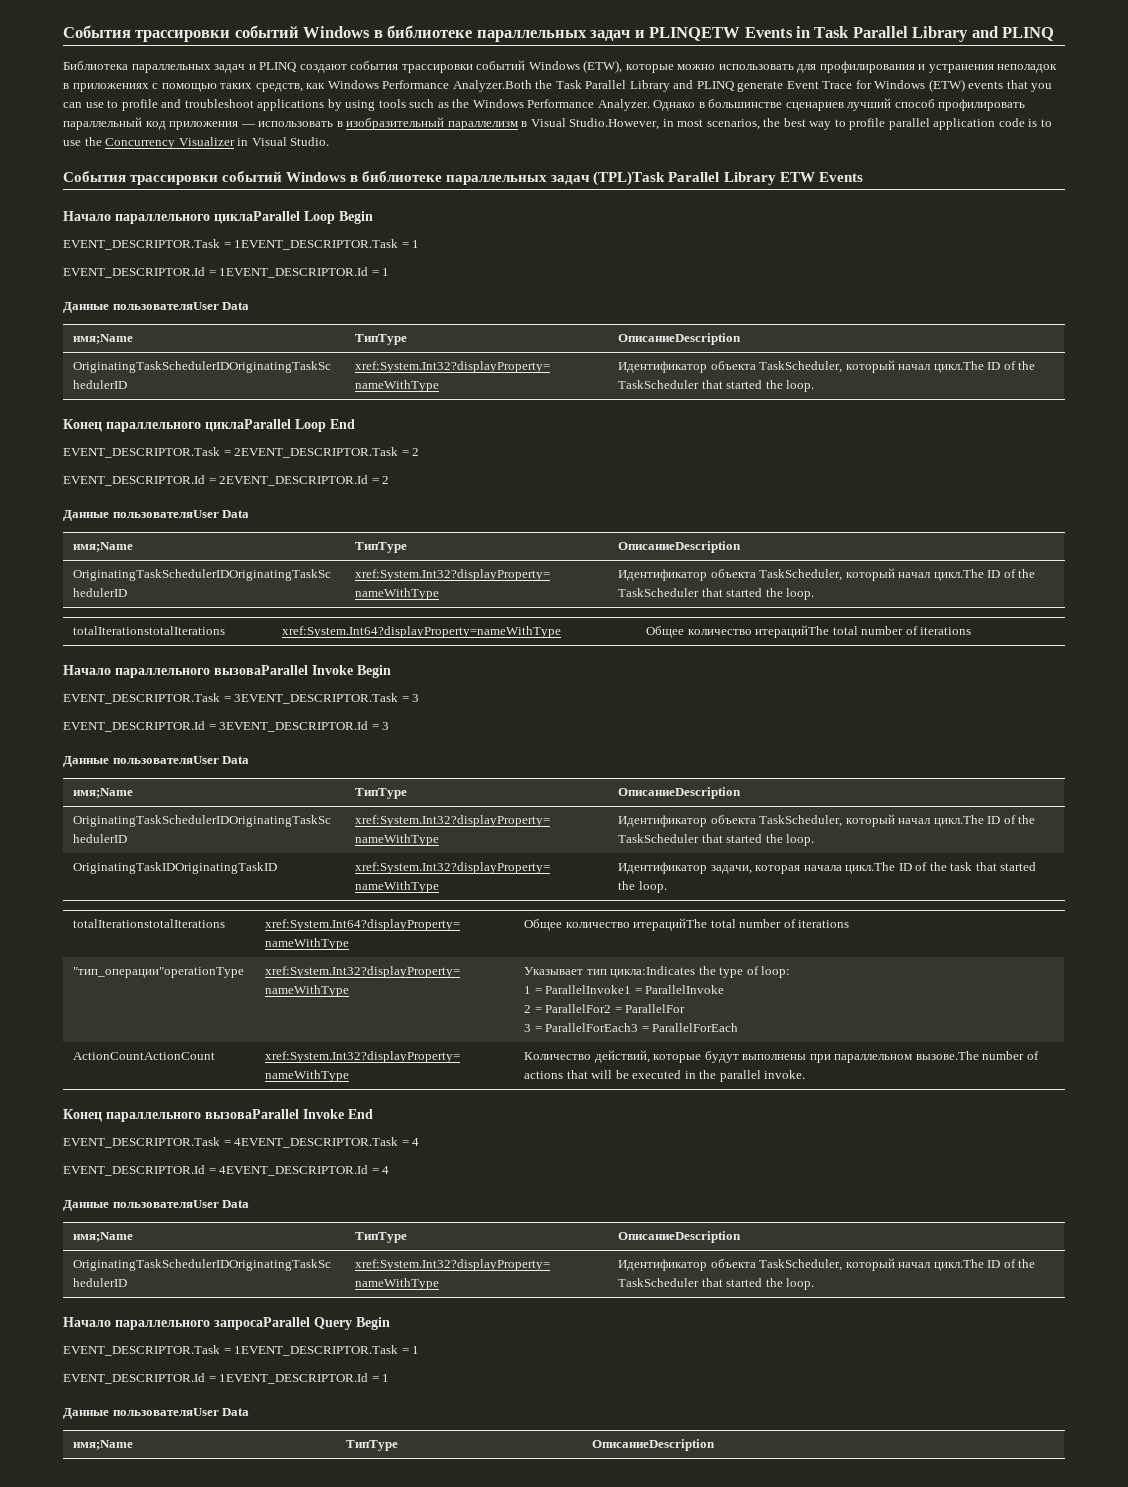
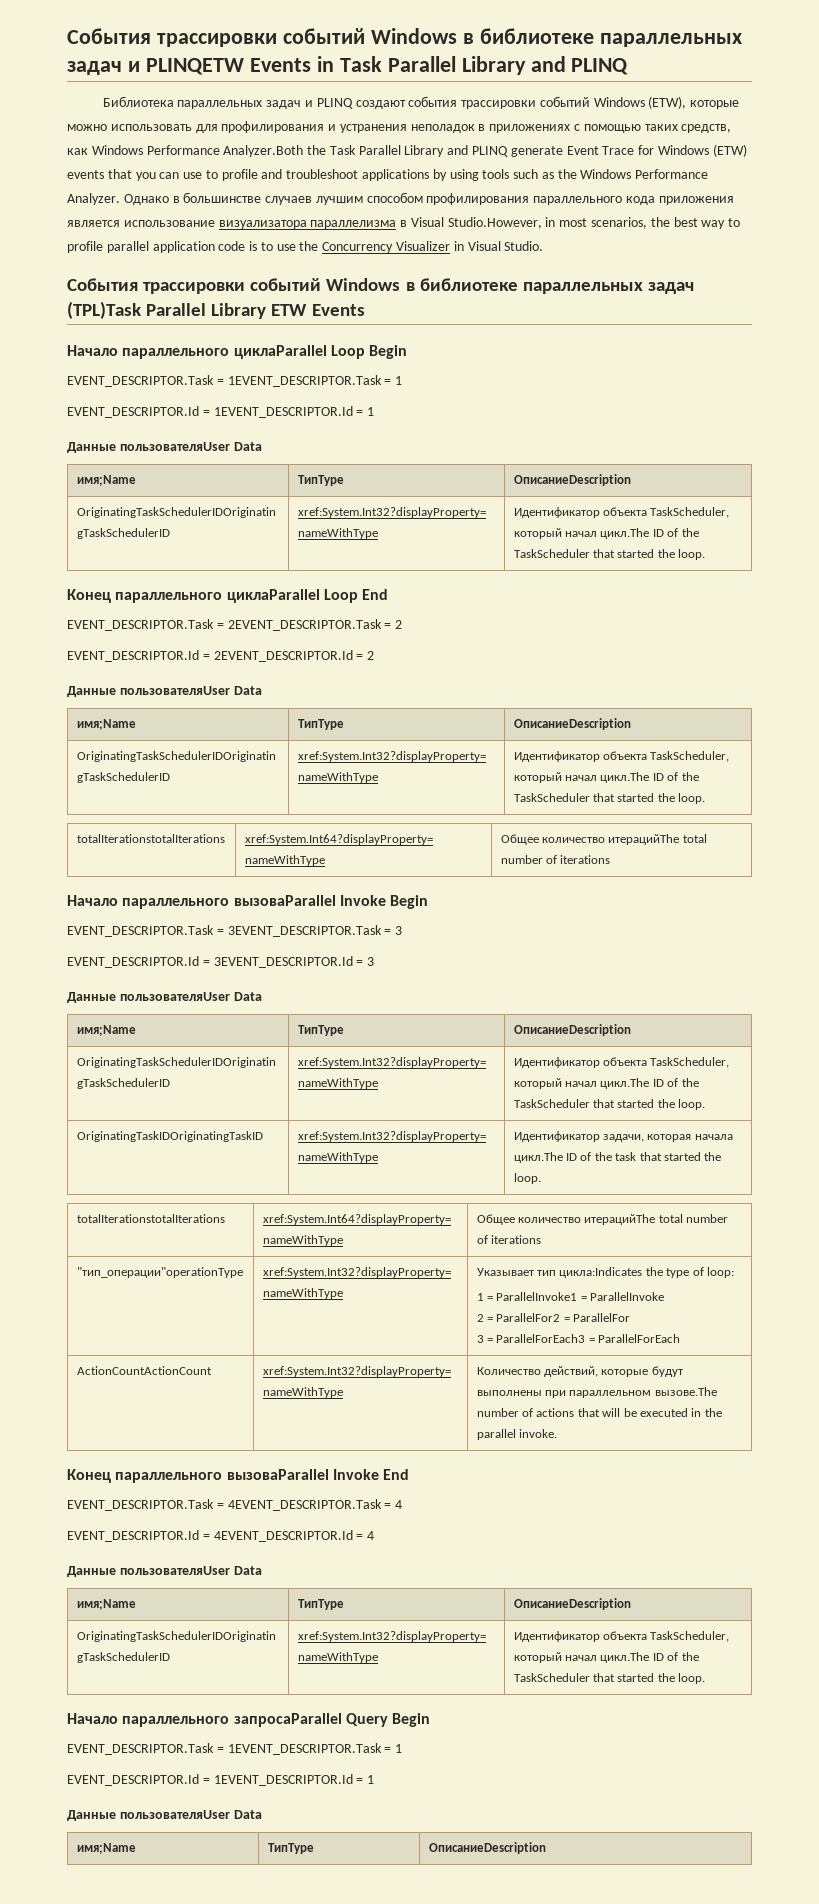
[785,98,1026,111] [63,117,518,130] сценариев лучший способ профилировать параллельный код приложения — использовать в изобразительный параллелизм -> [265,192,734,205] [67,220,397,229] случаев лучшим способом профилирования параллельного кода приложения является использование визуализатора параллелизма

